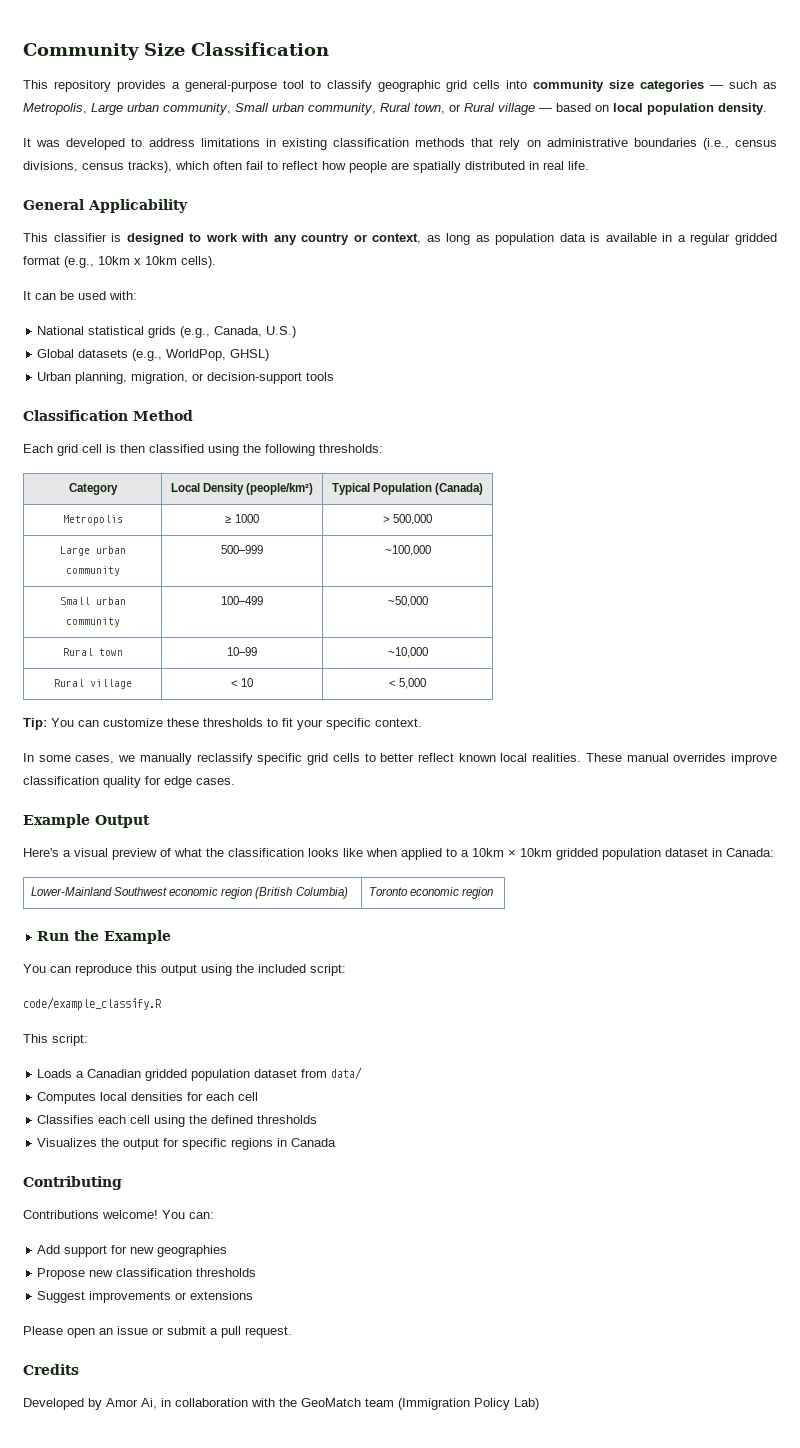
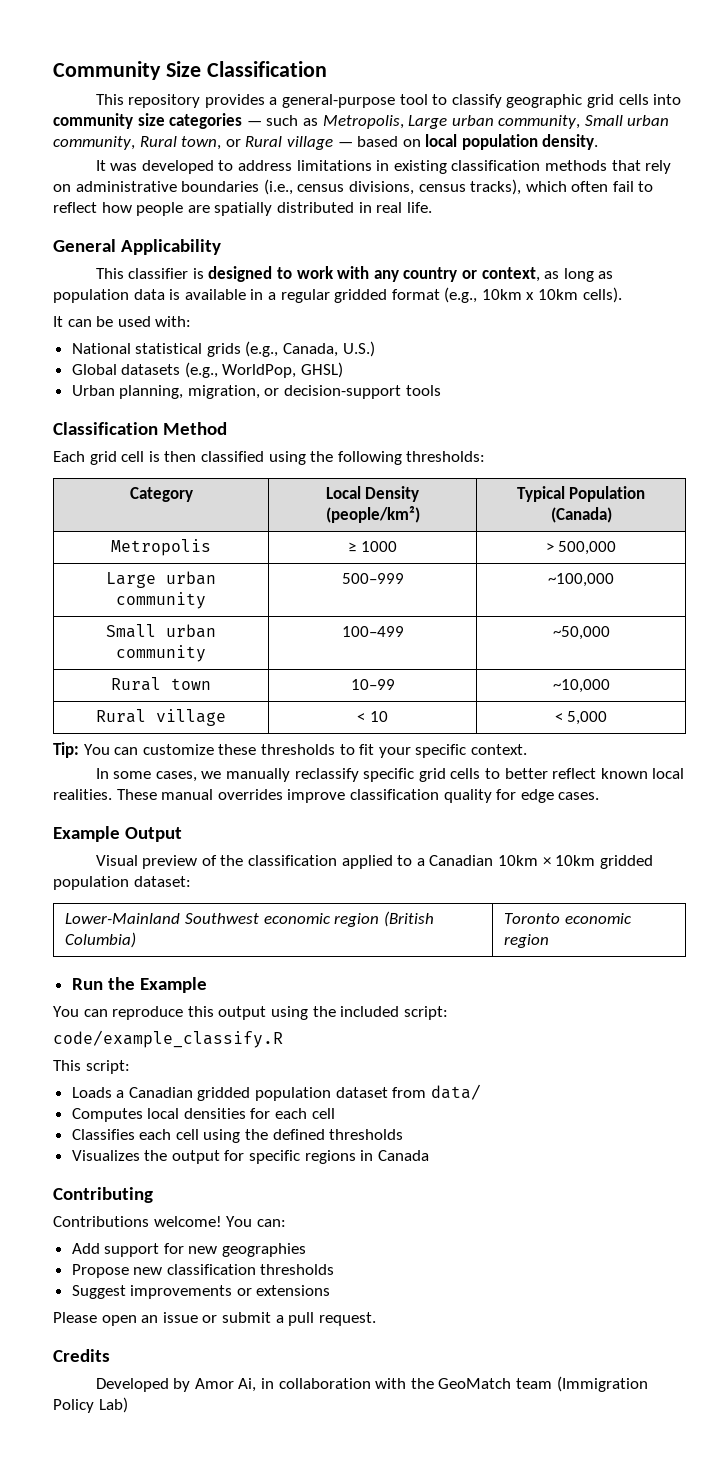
[23,848,108,857] Here's a visual -> [95,855,138,866] Visual
[174,848,202,857] what -> (217, 860) none
[308,848,397,857] looks like when -> (338, 860) none
(469, 853) none -> [429,855,494,866] Canadian
[665,848,774,857] dataset in Canada: -> [133,876,191,887] dataset:

